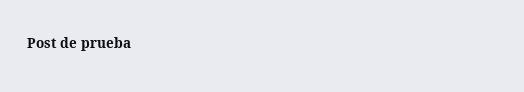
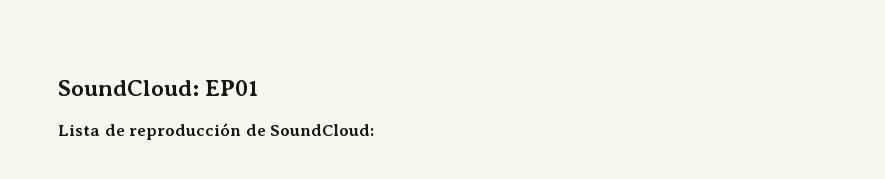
[27,37,131,51] Post de prueba -> [58,80,259,96] [58,123,375,140] SoundCloud: EP01 // Lista de reproducción de SoundCloud:

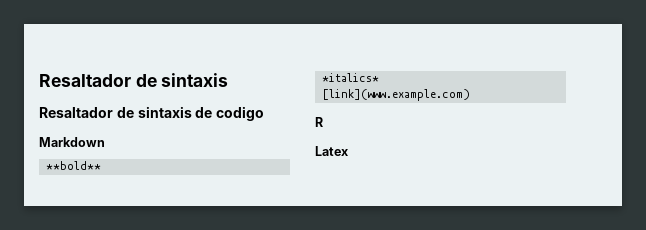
[58,80,259,96] [58,123,375,140] SoundCloud: EP01 // Lista de reproducción de SoundCloud: -> [39,73,229,87] [39,106,265,121] [39,137,105,147] [45,161,101,170] [321,73,379,82] [321,89,470,101] [315,117,323,127] [315,146,348,156] Resaltador de sintaxis // Resaltador de sintaxis de codigo // Markdown // **bold** // *italics* // [link](www.example.com) // R // Latex

